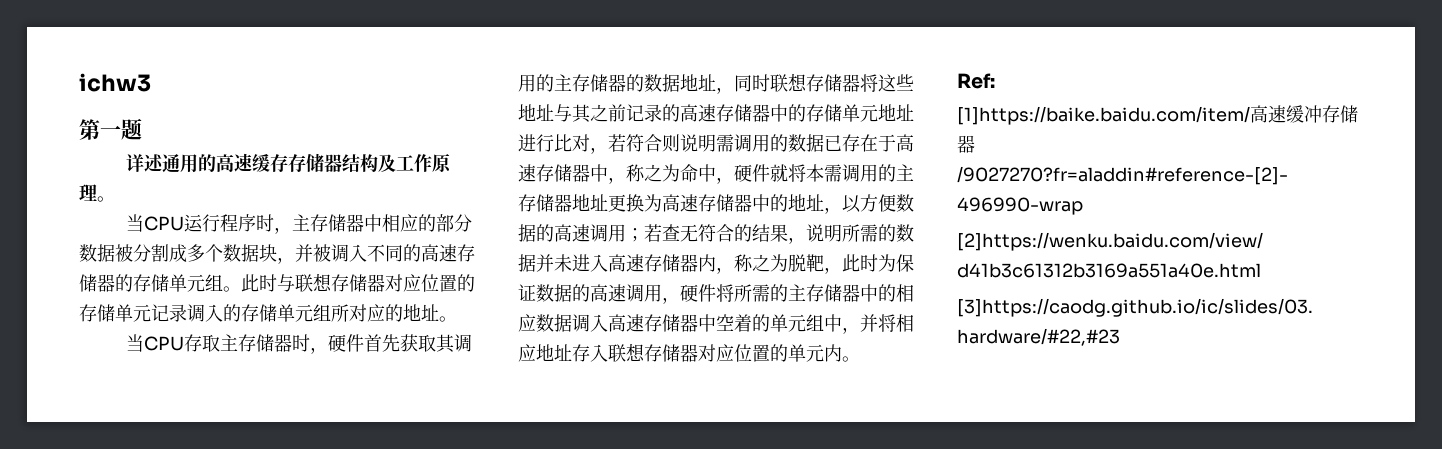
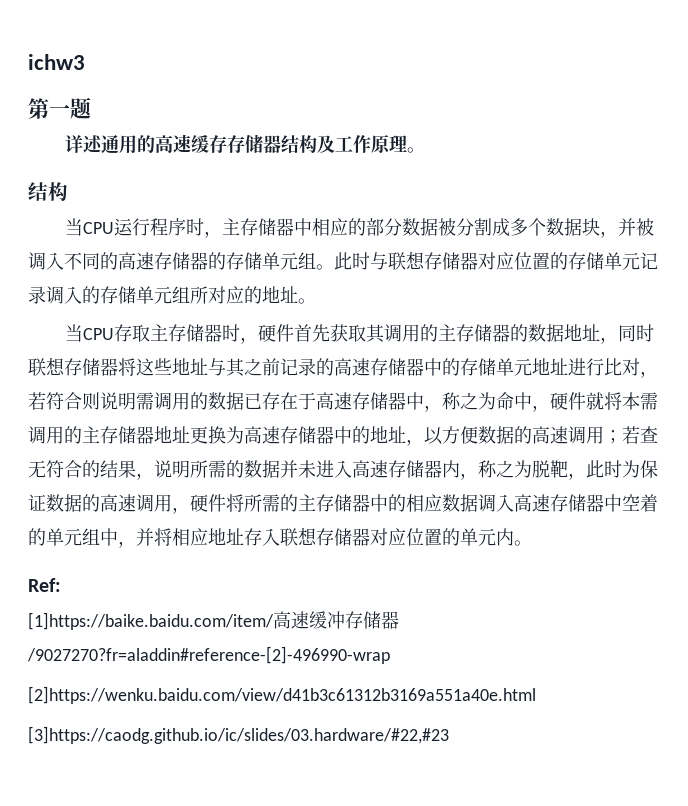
(115, 199) none -> [28,182,68,201] // 结构

